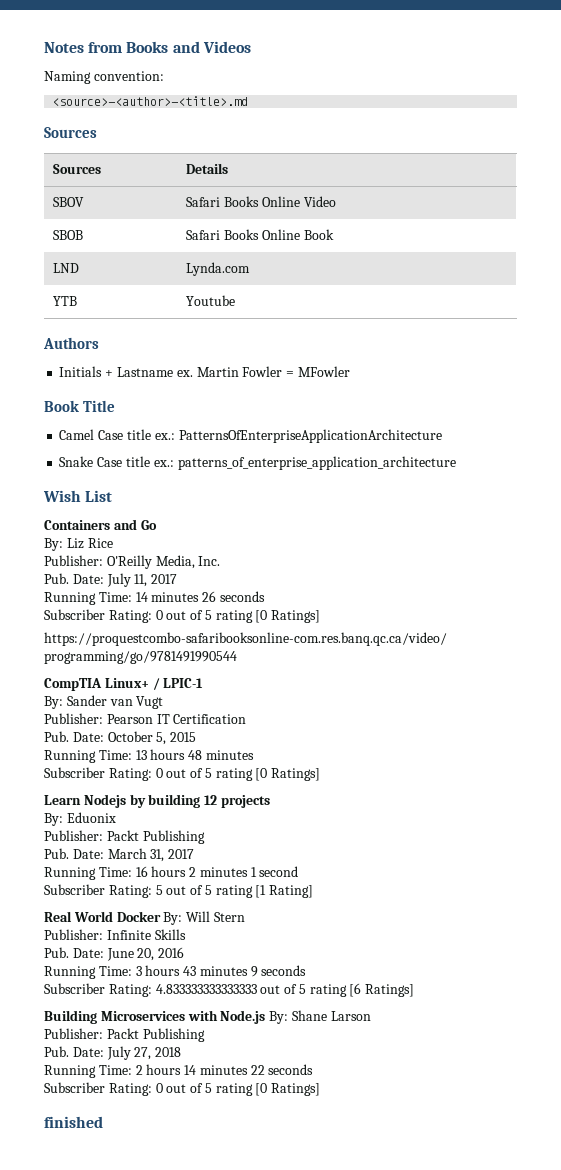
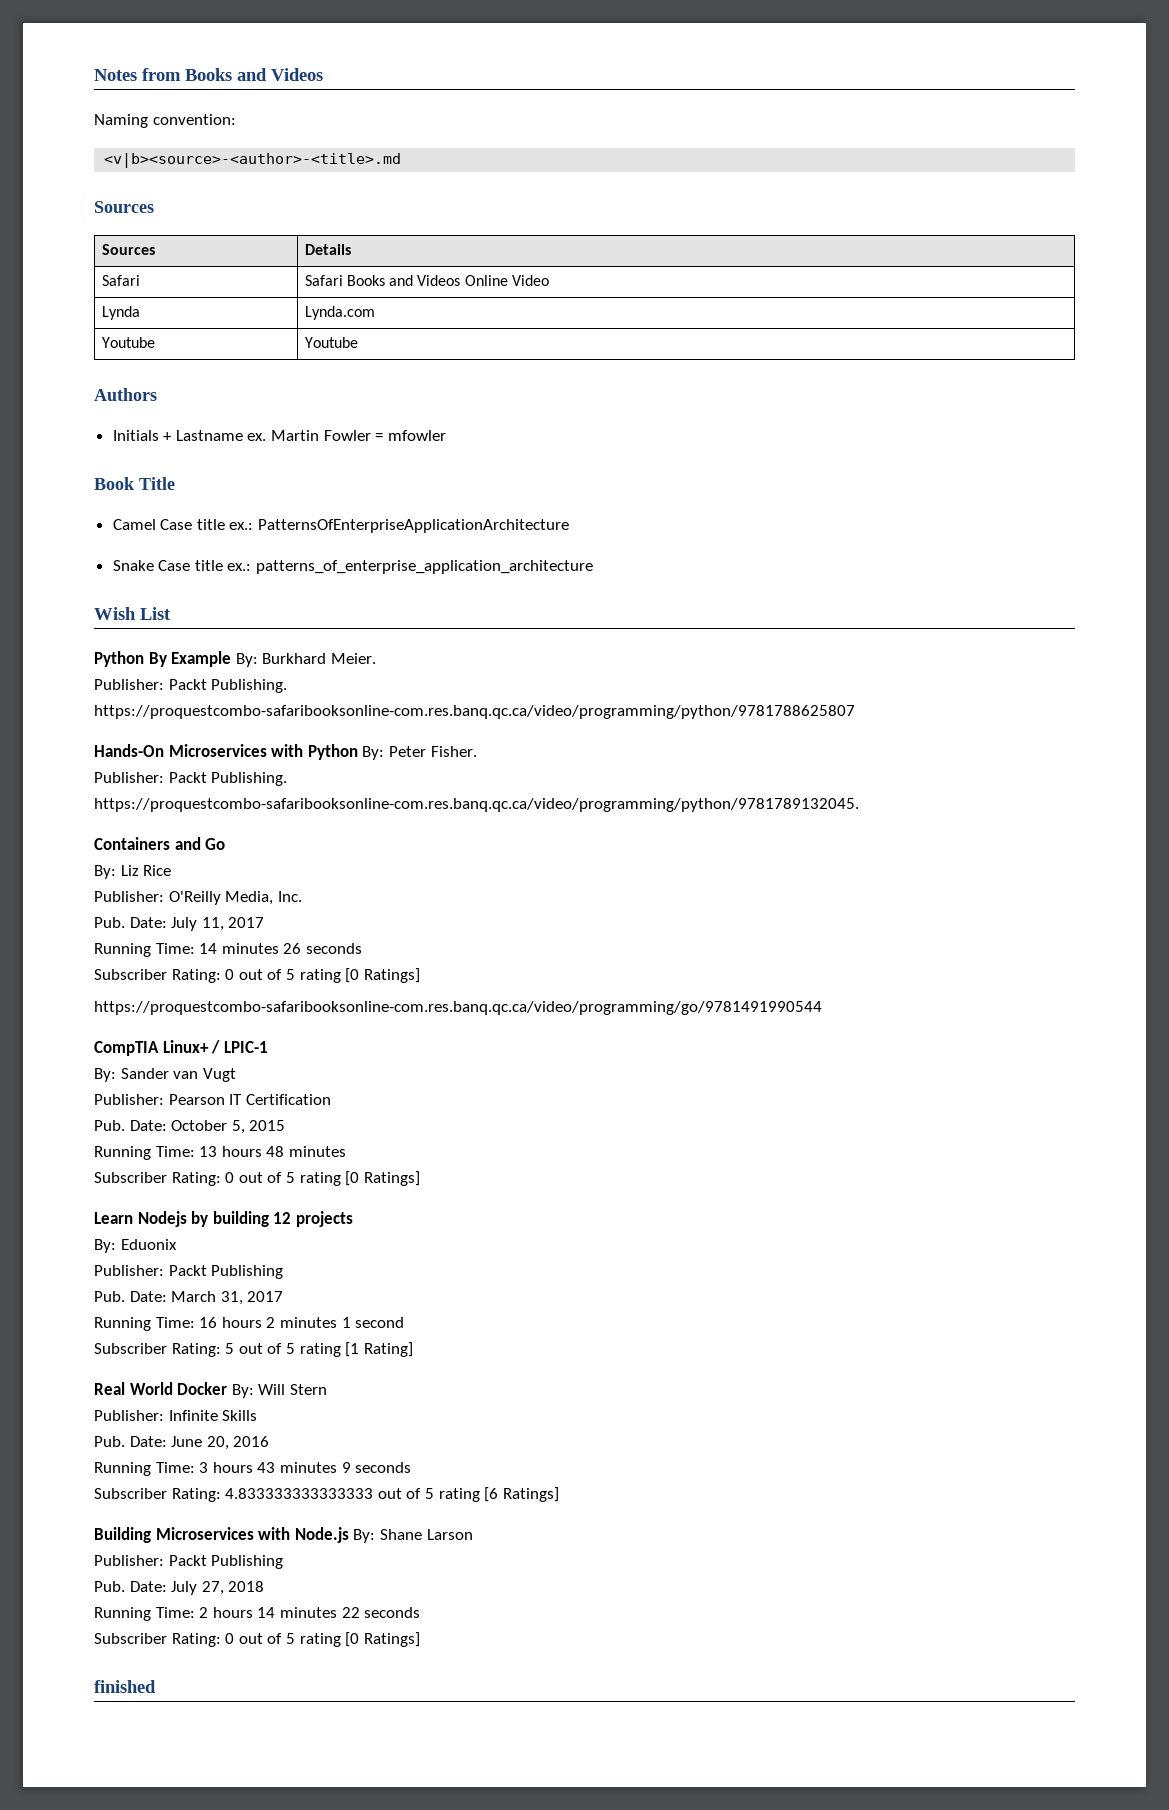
[52,96,249,106] <source>-<author>-<title>.md -> [104,153,402,168] <v|b><source>-<author>-<title>.md
[53,197,85,207] [186,196,260,207] SBOV | Safari Books -> [101,275,140,286] [304,275,461,286] Safari | Safari Books and Videos
[53,230,84,240] [186,229,334,240] [53,263,80,273] SBOB | Safari Books Online Book // LND -> [101,306,140,320] Lynda
[53,296,78,306] YTB -> [101,337,155,348] Youtube
[297,366,350,377] MFowler -> [387,430,446,441] mfowler
(113, 496) none -> [94,651,376,667] [94,679,288,693] [94,705,855,719] [94,744,477,760] [94,772,288,786] [94,798,859,812] // Python By Example By: Burkhard Meier. // Publisher: Packt Publishing. // https://proquestcombo-safaribooksonline-com.res.banq.qc.ca/video/programming/python/9781788625807 // Hands-On Microservices with Python By: Peter Fisher. // Publisher: Packt Publishing. // https://proquestcombo-safaribooksonline-com.res.banq.qc.ca/video/programming/python/9781789132045.

